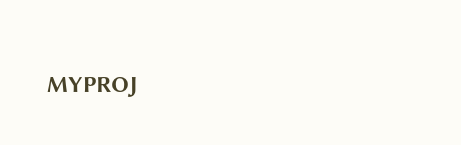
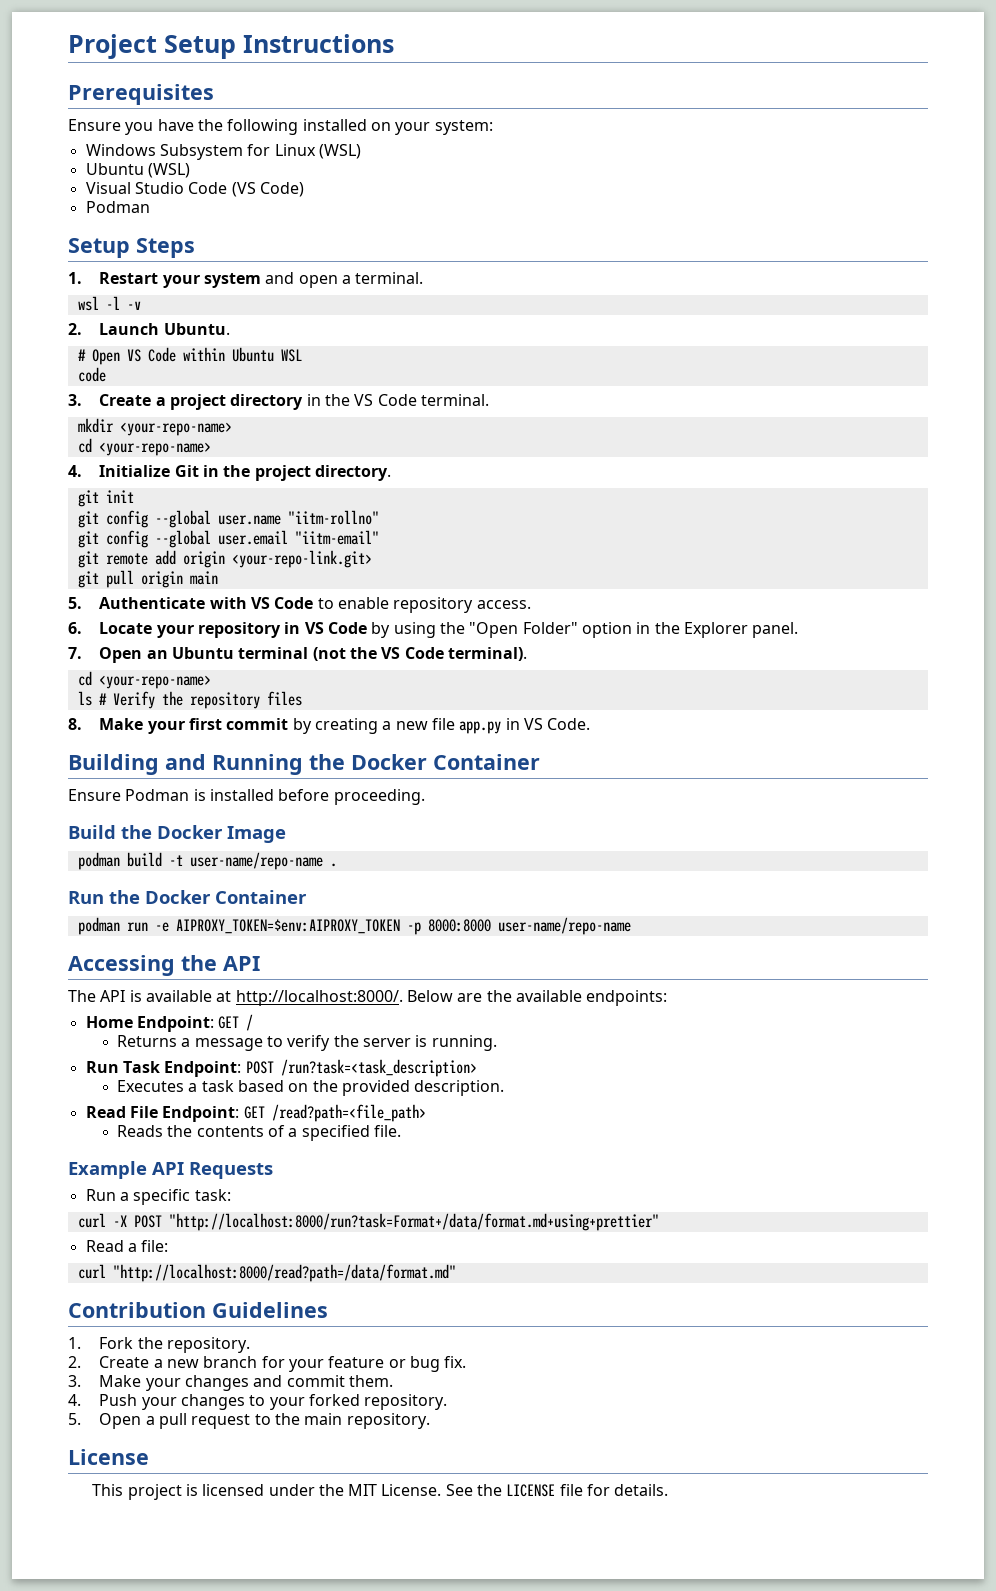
[47,77,137,97] MYPROJ -> [68,34,394,59] [68,84,214,105] [68,119,493,135] [85,144,361,160] [85,163,190,178] [85,182,304,197] [85,201,150,213] [68,238,195,258] [68,272,424,288] [77,296,141,311] [68,323,230,335] [77,347,302,365] [77,367,106,382] [68,394,489,410] [77,418,232,436] [77,438,211,456] [68,465,391,481] [77,490,134,507] [77,510,379,528] [77,530,379,548] [77,550,372,568] [77,570,218,588] [68,597,531,613] [68,622,799,638] [68,647,527,663] [77,671,211,689] [77,691,302,709] [68,718,591,734] [68,754,540,775] [68,789,425,805] [68,825,286,843] [77,852,337,870] [68,890,307,904] [77,917,631,935] [68,955,260,976] [68,990,668,1006] [85,1014,254,1032] [116,1035,497,1051] [85,1059,477,1077] [116,1080,505,1096] [85,1104,426,1122] [116,1125,401,1141] [68,1161,273,1179] [85,1189,231,1205] [77,1213,659,1231] [85,1240,169,1252] [77,1264,456,1282] [68,1302,328,1318] [68,1337,251,1353] [68,1356,467,1372] [68,1375,393,1391] [68,1394,448,1410] [68,1413,430,1429] [68,1449,149,1465] [92,1484,669,1500] Project Setup Instructions // Prerequisites // Ensure you have the following installed on your system: // Windows Subsystem for Linux (WSL) // Ubuntu (WSL) // Visual Studio Code (VS Code) // Podman // Setup Steps // 1. Restart your system and open a terminal. // wsl -l -v // 2. Launch Ubuntu. // # Open VS Code within Ubuntu WSL // code // 3. Create a project directory in the VS Code terminal. // mkdir <your-repo-name> // cd <your-repo-name> // 4. Initialize Git in the project directory. // git init // git config --global user.name "iitm-rollno" // git config --global user.email "iitm-email" // git remote add origin <your-repo-link.git> // git pull origin main // 5. Authenticate with VS Code to enable repository access. // 6. Locate your repository in VS Code by using the "Open Folder" option in the Explorer panel. // 7. Open an Ubuntu terminal (not the VS Code terminal). // cd <your-repo-name> // ls # Verify the repository files // 8. Make your first commit by creating a new file app.py in VS Code. // Building and Running the Docker Container // Ensure Podman is installed before proceeding. // Build the Docker Image // podman build -t user-name/repo-name . // Run the Docker Container // podman run -e AIPROXY_TOKEN=$env:AIPROXY_TOKEN -p 8000:8000 user-name/repo-name // Accessing the API // The API is available at http://localhost:8000/. Below are the available endpoints: // Home Endpoint: GET / // Returns a message to verify the server is running. // Run Task Endpoint: POST /run?task=<task_description> // Executes a task based on the provided description. // Read File Endpoint: GET /read?path=<file_path> // Reads the contents of a specified file. // Example API Requests // Run a specific task: // curl -X POST "http://localhost:8000/run?task=Format+/data/format.md+using+prettier" // Read a file: // curl "http://localhost:8000/read?path=/data/format.md" // Contribution Guidelines // 1. Fork the repository. // 2. Create a new branch for your feature or bug fix. // 3. Make your changes and commit them. // 4. Push your changes to your forked repository. // 5. Open a pull request to the main repository. // License // This project is licensed under the MIT License. See the LICENSE file for details.

